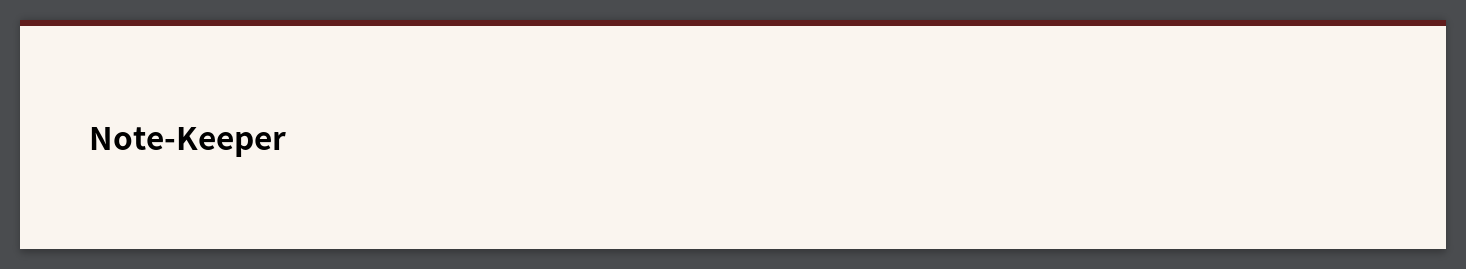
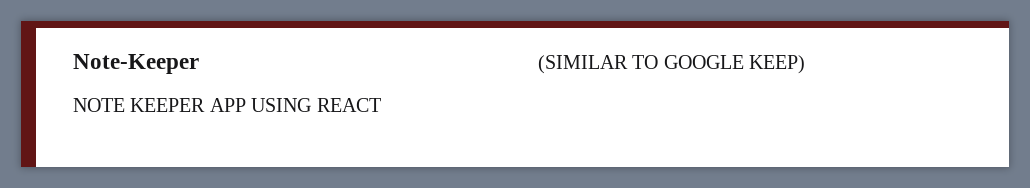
(286, 142) none -> [73,98,381,112] [538,55,806,74] // NOTE KEEPER APP USING REACT // (SIMILAR TO GOOGLE KEEP)

